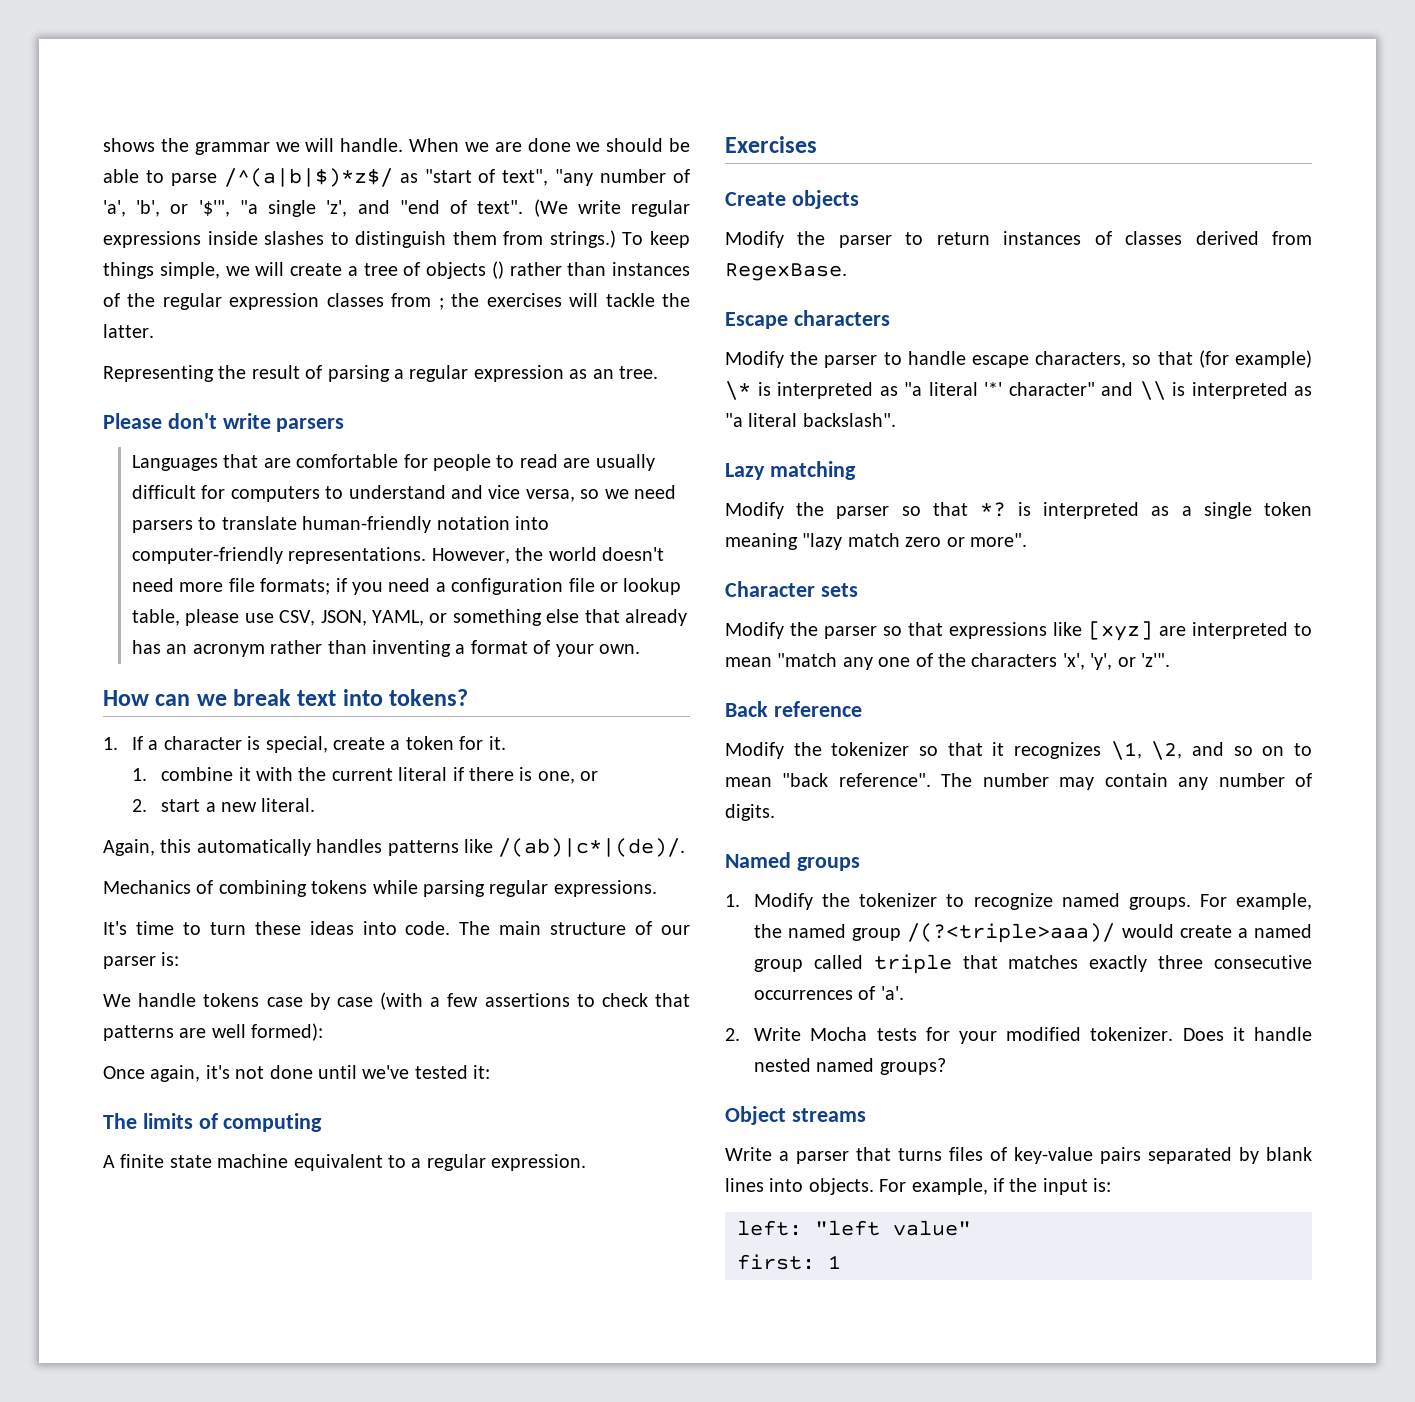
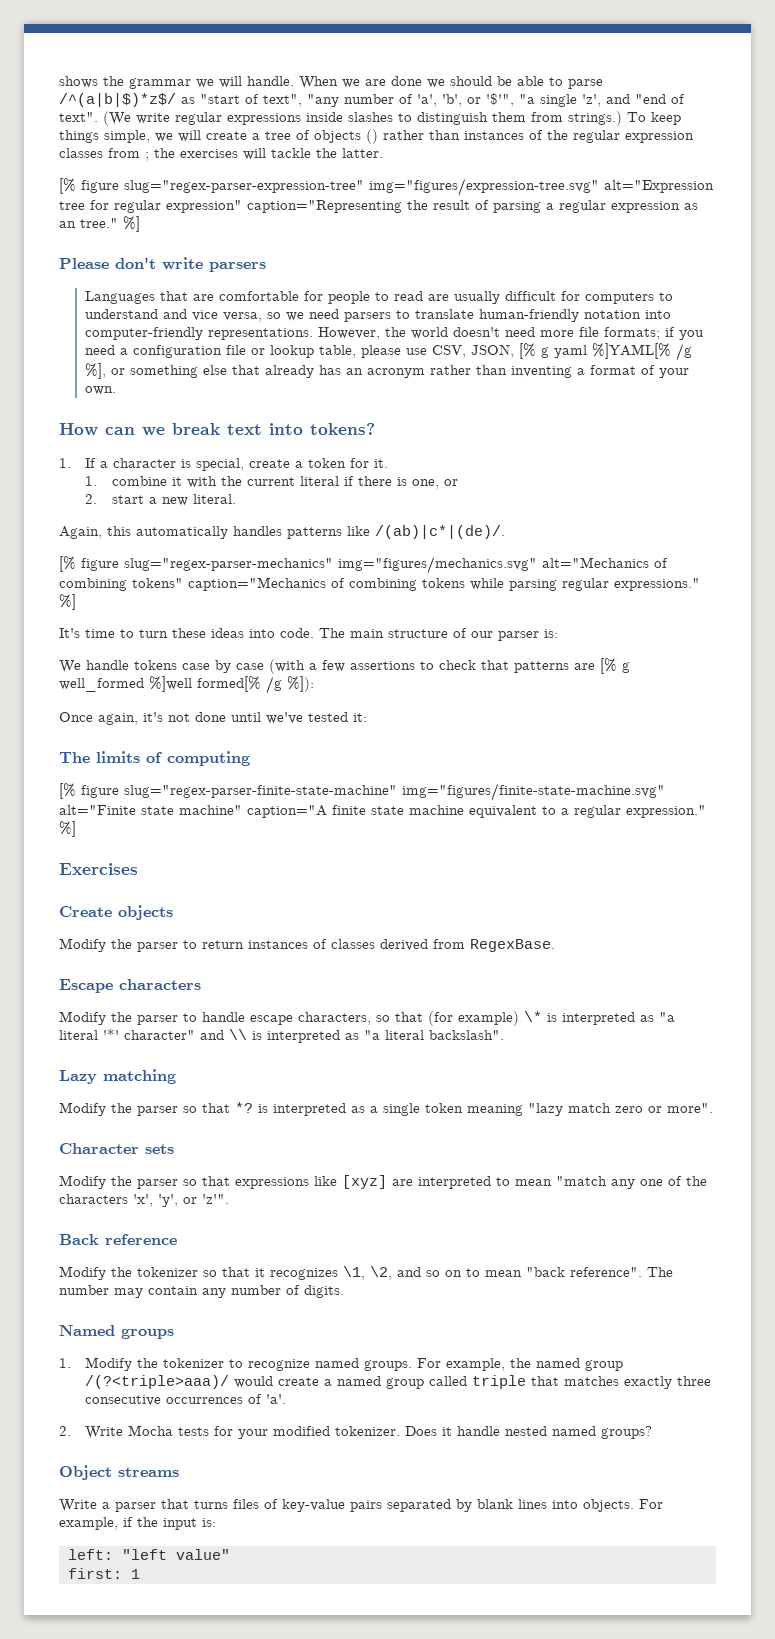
[103,365,214,382] Representing -> [59,178,714,196] [59,200,402,213] [% figure slug="regex-parser-expression-tree" img="figures/expression-tree.svg" alt="Expression tree for regular expression" caption="Representing
[618,366,658,379] tree. -> [80,216,140,232] tree." %]
[372,610,425,626] YAML, -> [519,343,693,361] [85,363,107,379] [% g yaml %]YAML[% /g %],
[103,880,191,894] Mechanics -> [59,556,668,574] [59,577,326,591] [% figure slug="regex-parser-mechanics" img="figures/mechanics.svg" alt="Mechanics of combining tokens" caption="Mechanics
[553,880,657,897] expressions. -> [614,578,700,591] [59,594,76,610] expressions." %]
[211,1023,324,1041] well formed): -> [600,658,630,674] [59,676,314,694] [% g well_formed %]well formed[% /g %]):
[103,1155,115,1168] A -> [59,783,665,801] [59,805,327,818] [% figure slug="regex-parser-finite-state-machine" img="figures/finite-state-machine.svg" alt="Finite state machine" caption="A
[491,1154,587,1171] expression. -> [626,805,706,818] [59,821,76,837] expression." %]

